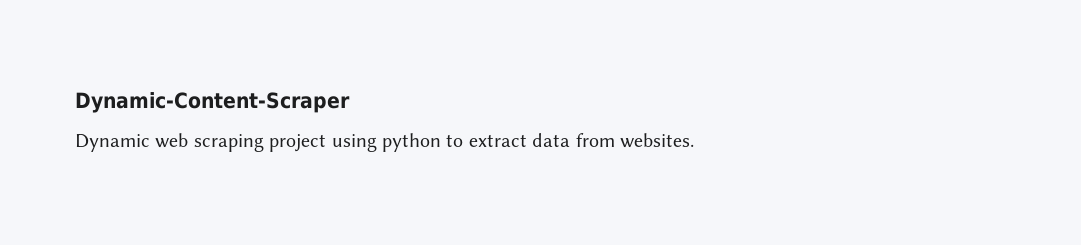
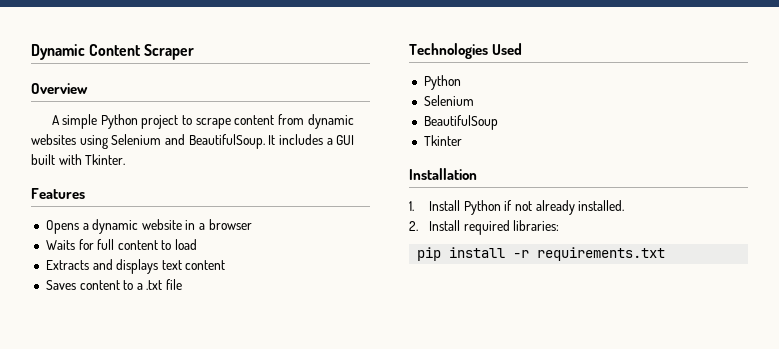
[75,92,350,113] [75,133,694,152] Dynamic-Content-Scraper // Dynamic web scraping project using python to extract data from websites. -> [31,44,195,60] [31,83,88,94] [51,114,354,129] [31,134,355,149] [31,154,126,165] [31,188,85,199] [45,219,252,234] [45,239,198,250] [45,259,226,274] [45,279,183,290] [409,43,523,59] [423,75,461,90] [423,95,474,106] [423,115,498,130] [423,135,462,146] [409,168,477,180] [409,200,625,215] [409,220,560,235] [417,247,666,261] Dynamic Content Scraper // Overview // A simple Python project to scrape content from dynamic websites using Selenium and BeautifulSoup. It includes a GUI built with Tkinter. // Features // Opens a dynamic website in a browser // Waits for full content to load // Extracts and displays text content // Saves content to a .txt file // Technologies Used // Python // Selenium // BeautifulSoup // Tkinter // Installation // 1. Install Python if not already installed. // 2. Install required libraries: // pip install -r requirements.txt

